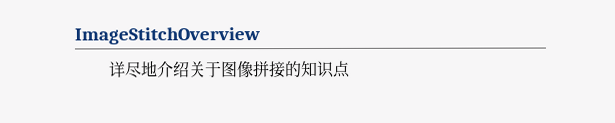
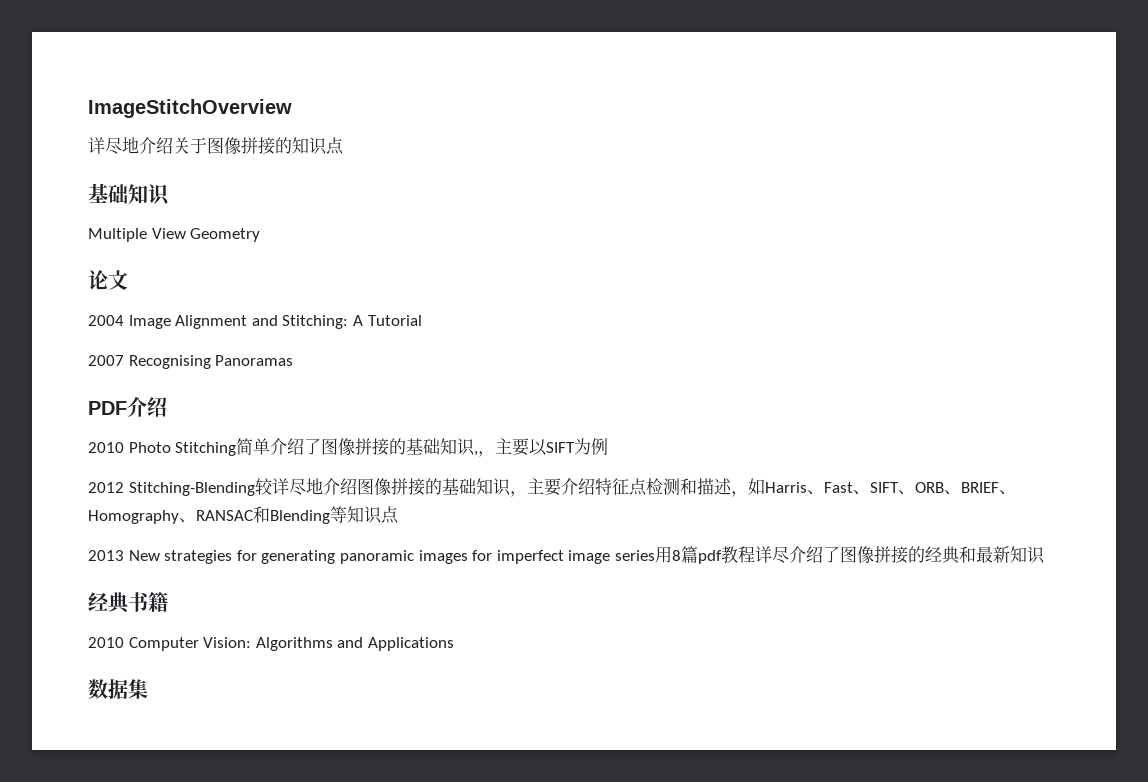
(351, 69) none -> [88,183,170,206] [88,228,261,242] [88,270,128,290] [88,315,422,329] [88,355,294,369] [88,397,167,417] [88,438,609,457] [88,478,1016,497] [88,506,399,524] [88,546,1045,564] [88,592,168,614] [88,637,454,651] [88,679,148,699] // 基础知识 // Multiple View Geometry // 论文 // 2004 Image Alignment and Stitching: A Tutorial // 2007 Recognising Panoramas // PDF介绍 // 2010 Photo Stitching简单介绍了图像拼接的基础知识,，主要以SIFT为例 // 2012 Stitching-Blending较详尽地介绍图像拼接的基础知识，主要介绍特征点检测和描述，如Harris、Fast、SIFT、ORB、BRIEF、Homography、RANSAC和Blending等知识点 // 2013 New strategies for generating panoramic images for imperfect image series用8篇pdf教程详尽介绍了图像拼接的经典和最新知识 // 经典书籍 // 2010 Computer Vision: Algorithms and Applications // 数据集

